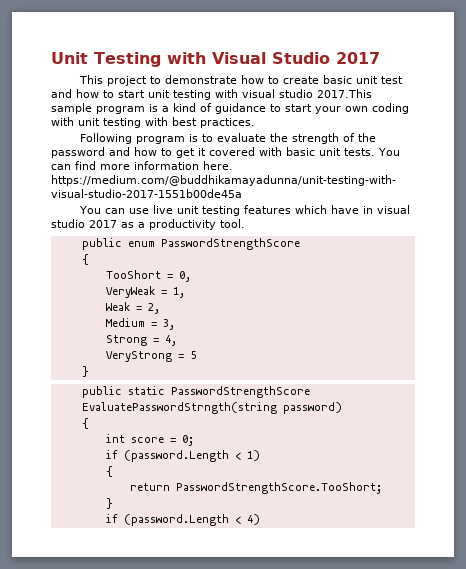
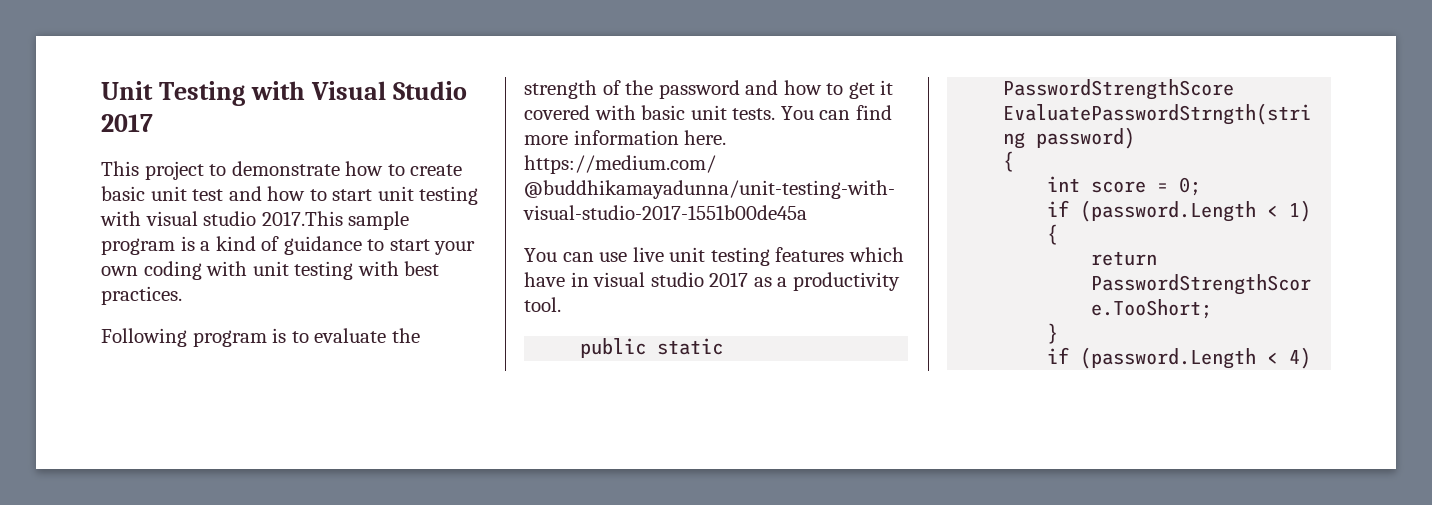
[81,238,300,250] [81,254,89,265] [105,270,191,282] [105,286,185,298] [105,302,160,314] [105,318,175,330] [105,335,177,346] [105,351,196,362] [81,366,89,377] // public enum PasswordStrengthScore // { // TooShort = 0, // VeryWeak = 1, // Weak = 2, // Medium = 3, // Strong = 4, // VeryStrong = 5 // } -> (561, 304) none

